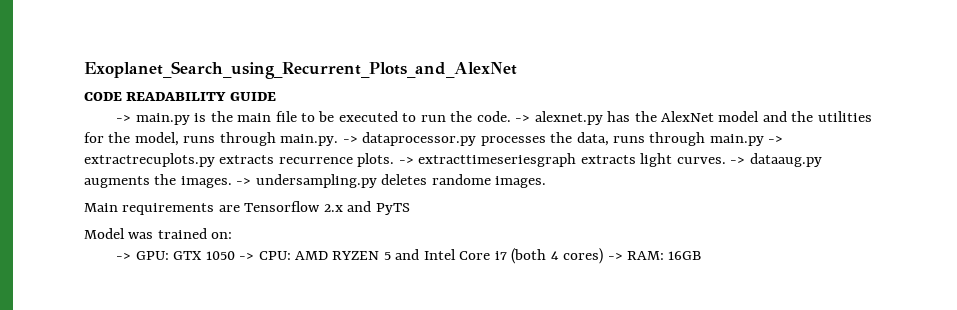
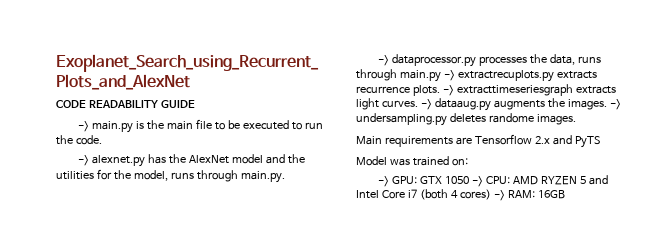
(511, 116) none -> (102, 140) //
(339, 140) none -> (285, 177) //

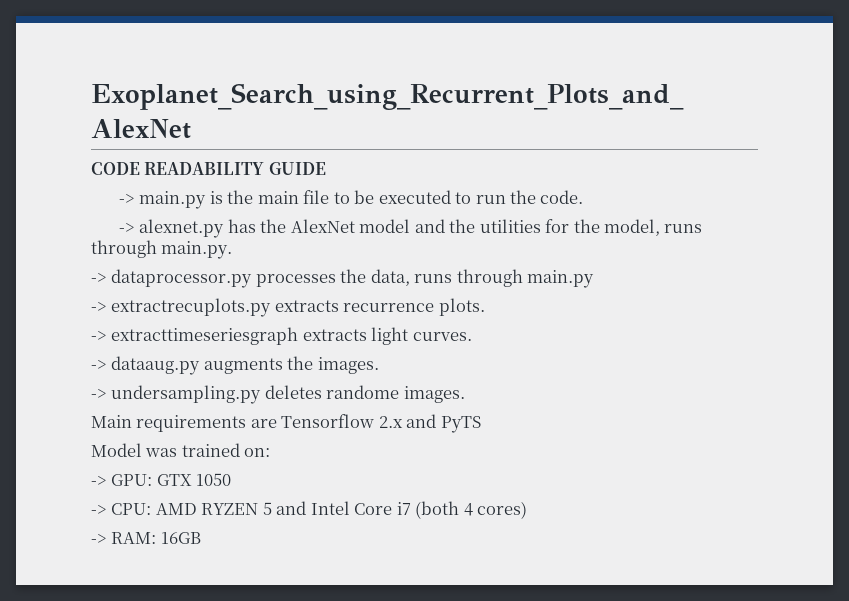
(441, 76) none -> (595, 279) //
(440, 90) none -> (485, 307) //
(418, 103) none -> (472, 336) //
(607, 104) none -> (379, 365) //
(470, 180) none -> (232, 479) //
(491, 194) none -> (528, 510) //

